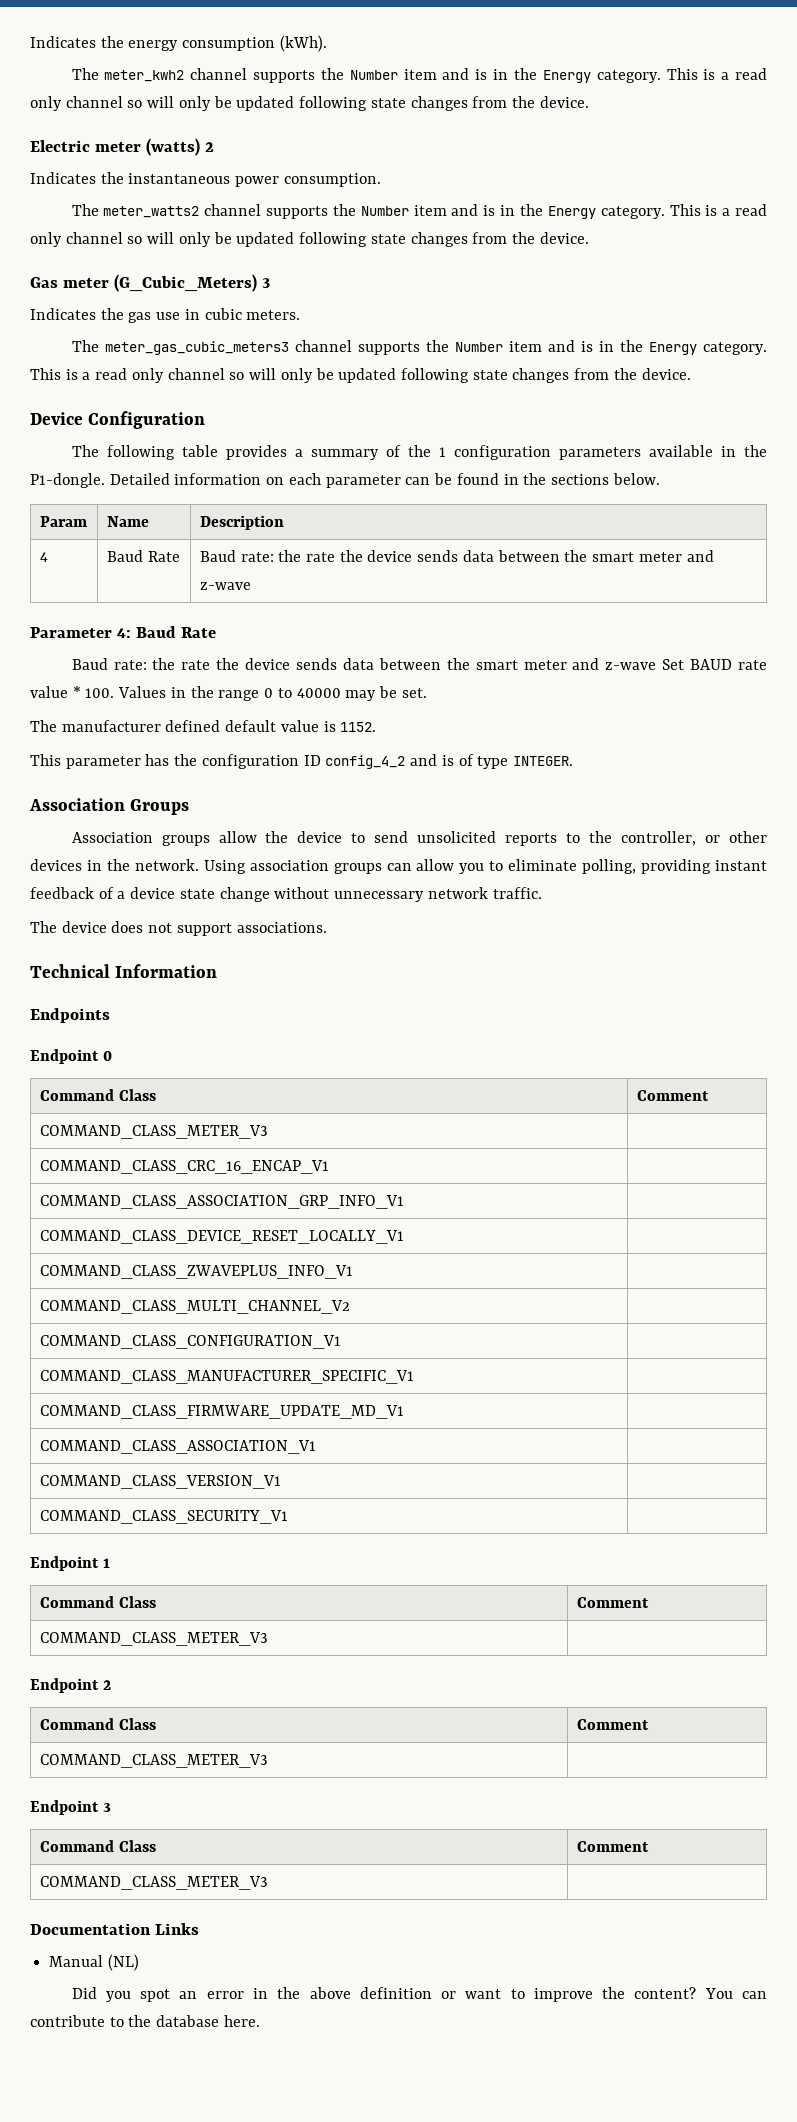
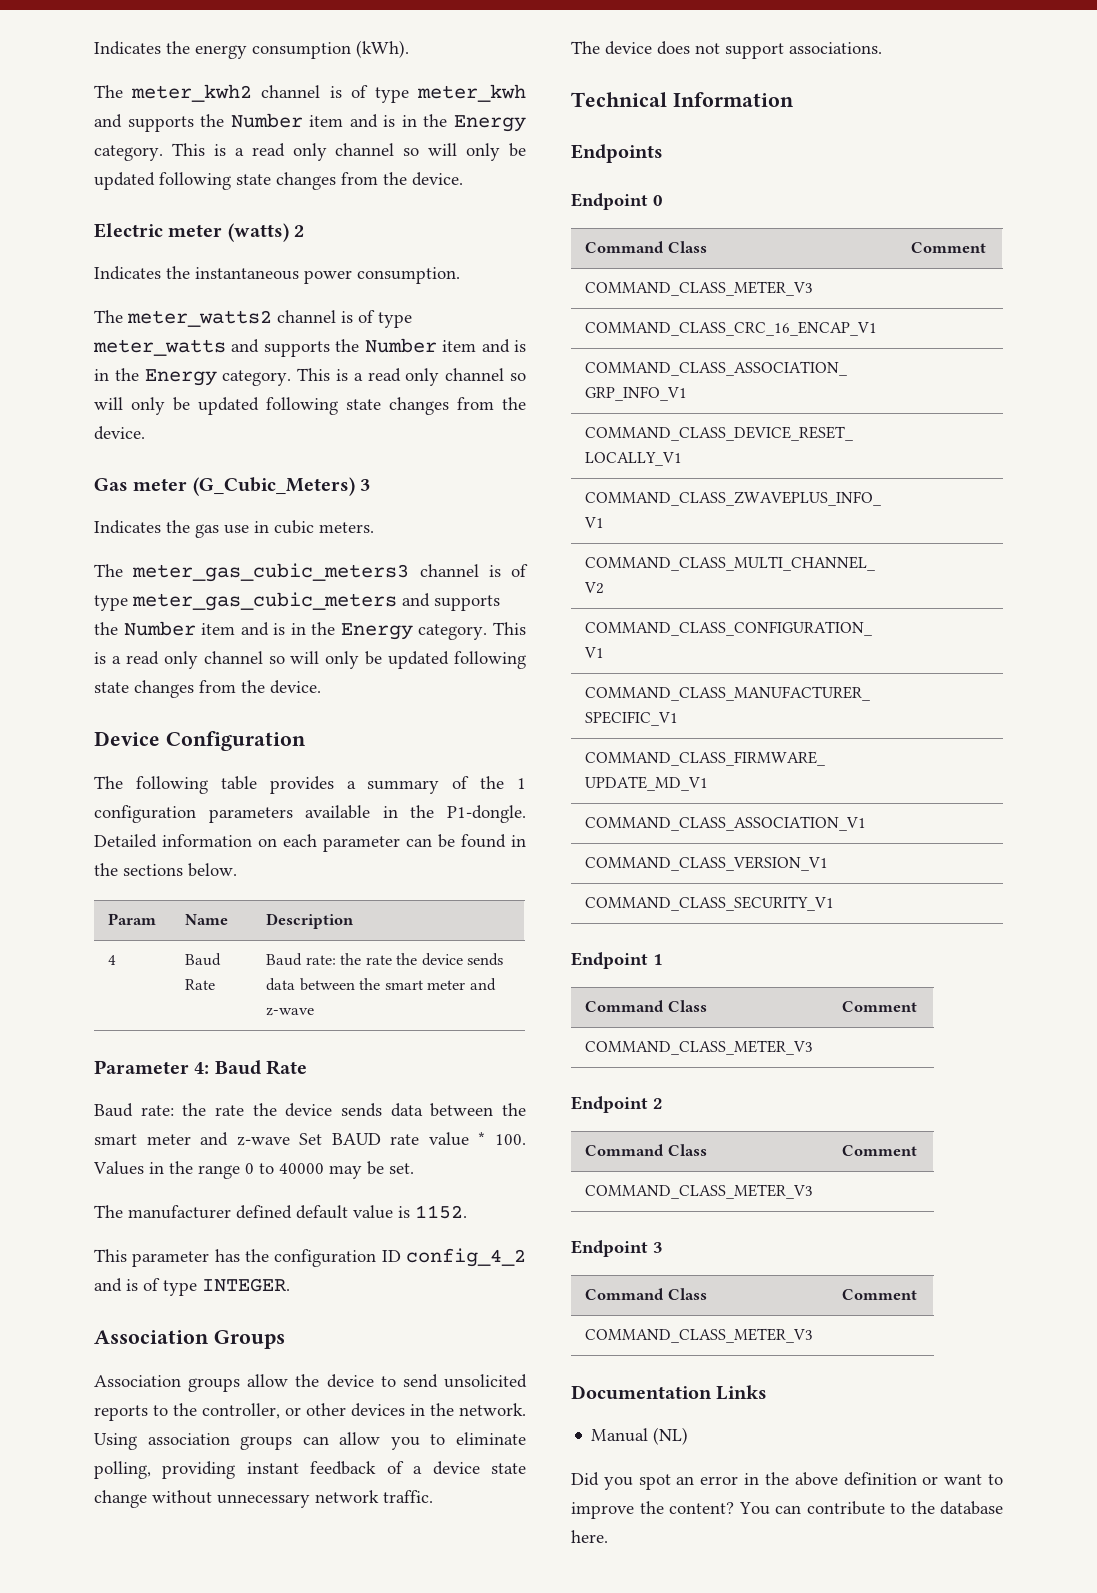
(248, 74) none -> [329,84,526,103] [94,114,122,128] is of type meter_kwh and
(262, 210) none -> [341,310,412,328] [93,339,260,356] is of type meter_watts and
(352, 346) none -> [488,564,528,577] [94,592,430,611] is of type meter_gas_cubic_meters and

